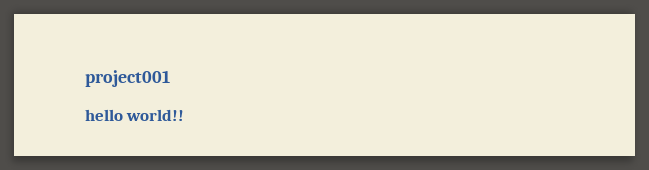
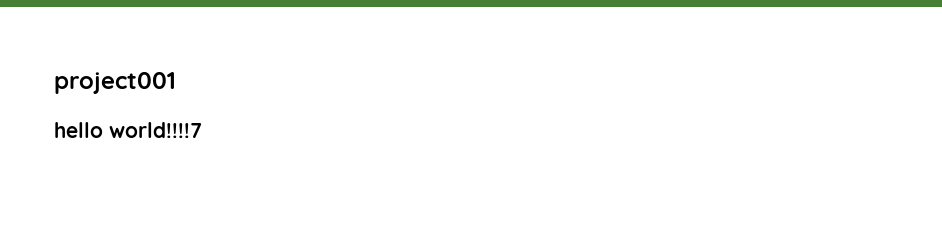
[126,109,185,121] world!! -> [109,122,202,138] world!!!!7

